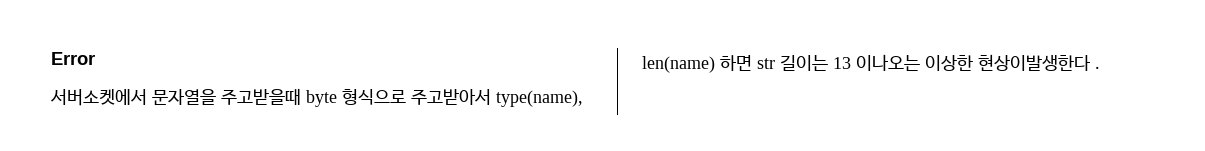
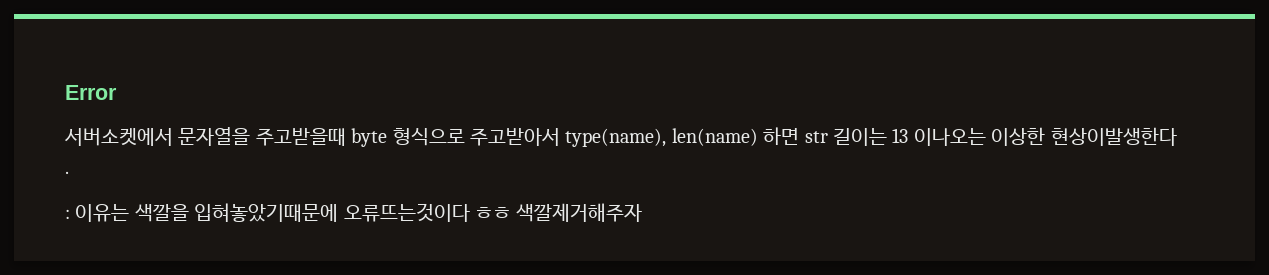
(1100, 67) none -> [65,203,643,222] // : 이유는 색깔을 입혀놓았기때문에 오류뜨는것이다 ㅎㅎ 색깔제거해주자

